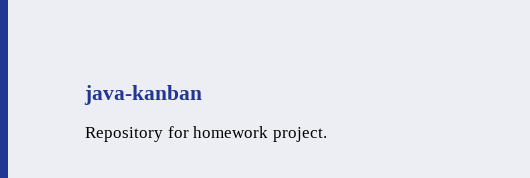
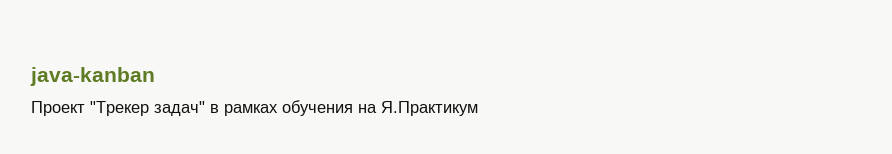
[85,126,327,142] Repository for homework project. -> [31,100,478,116] Проект "Трекер задач" в рамках обучения на Я.Практикум

